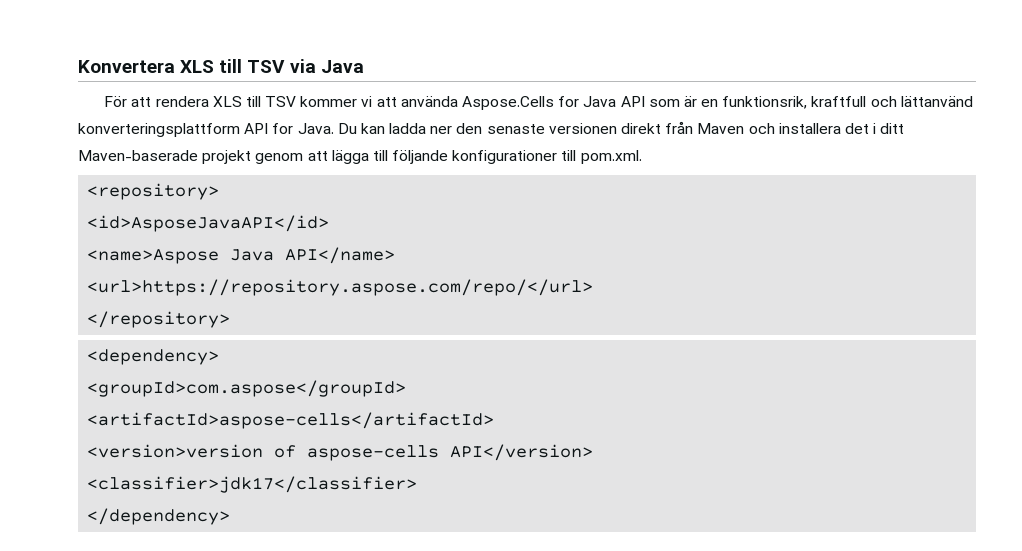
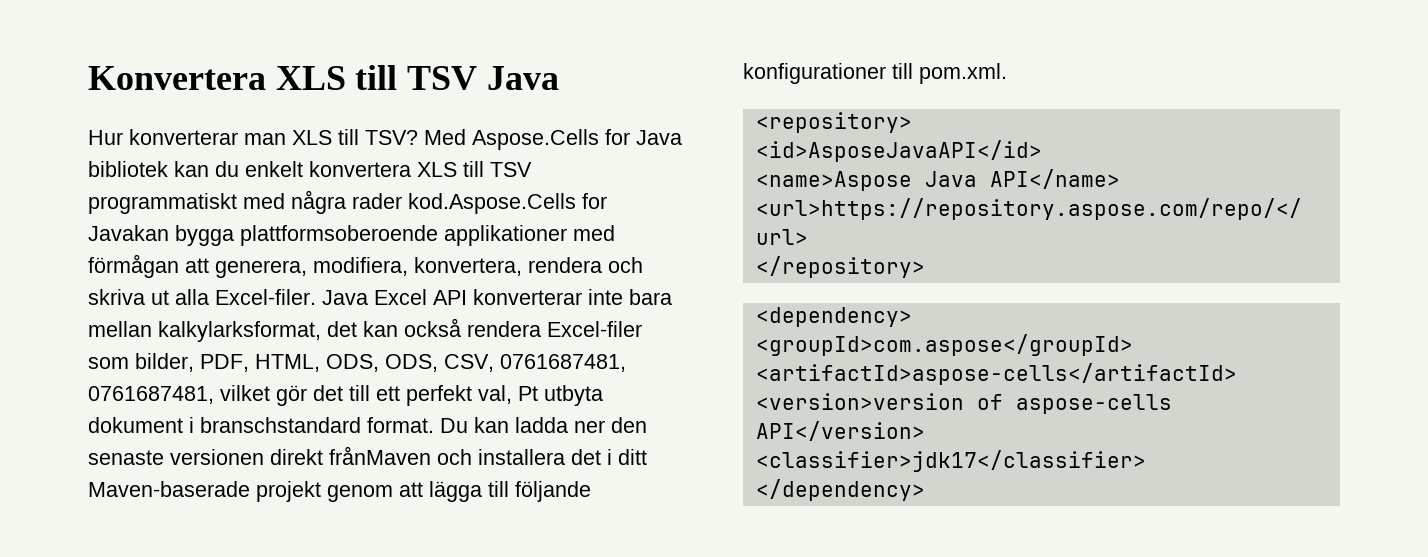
[289,59,316,73] via -> (478, 78) none
[104,96,973,110] [78,123,334,137] För att rendera XLS till TSV kommer vi att använda Aspose.Cells for Java API som är en funktionsrik, kraftfull och lättanvänd konverteringsplattform API for Java. -> [88,129,682,150] [88,161,532,177] [88,190,607,214] [88,225,615,246] [88,254,643,278] [88,289,672,305] [88,318,642,342] [88,353,626,372] [88,385,603,406] [88,417,434,433] Hur konverterar man XLS till TSV? Med Aspose.Cells for Java bibliotek kan du enkelt konvertera XLS till TSV programmatiskt med några rader kod.Aspose.Cells for Javakan bygga plattformsoberoende applikationer med förmågan att generera, modifiera, konvertera, rendera och skriva ut alla Excel-filer. Java Excel API konverterar inte bara mellan kalkylarksformat, det kan också rendera Excel-filer som bilder, PDF, HTML, ODS, ODS, CSV, 0761687481, 0761687481, vilket gör det till ett perfekt val, Pt utbyta dokument i branschstandard format.
[665,121,745,134] från Maven -> [329,446,431,465] frånMaven

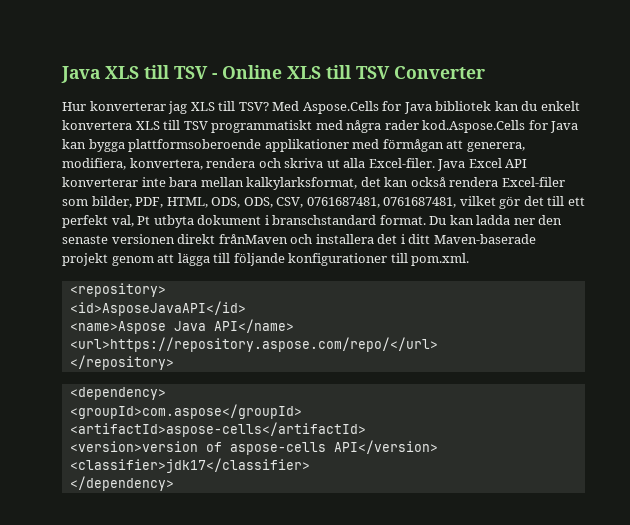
[88,65,559,90] Konvertera XLS till TSV Java -> [61,65,485,83] Java XLS till TSV - Online XLS till TSV Converter
[244,133,286,145] man -> [168,101,188,114] jag
[88,225,169,241] Javakan -> [550,121,579,133] [62,139,86,149] Java kan

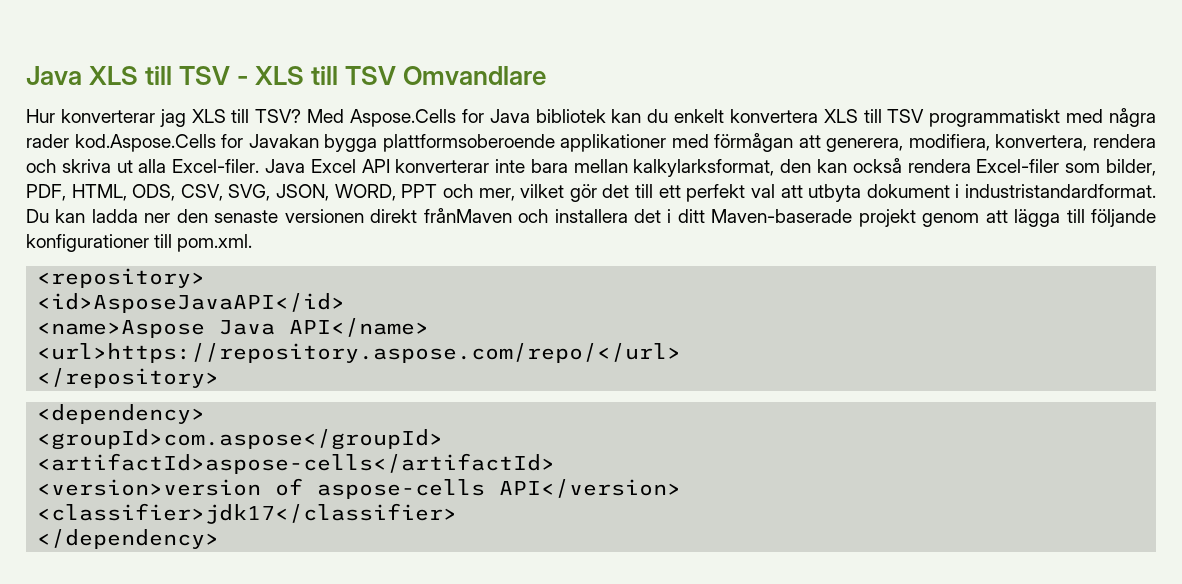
[222,65,485,79] Online XLS till TSV Converter -> [255,66,547,85] XLS till TSV Omvandlare
[550,121,579,133] [62,139,86,149] Java kan -> [248,134,319,148] Javakan
[360,177,381,187] det -> [780,159,812,173] den
[243,197,457,208] ODS, CSV, 0761687481, 0761687481, -> [180,184,515,201] CSV, SVG, JSON, WORD, PPT och mer,
[111,215,151,227] val, Pt -> [750,184,803,198] val att
[272,215,426,225] branschstandard format. -> [964,184,1156,198] industristandardformat.

